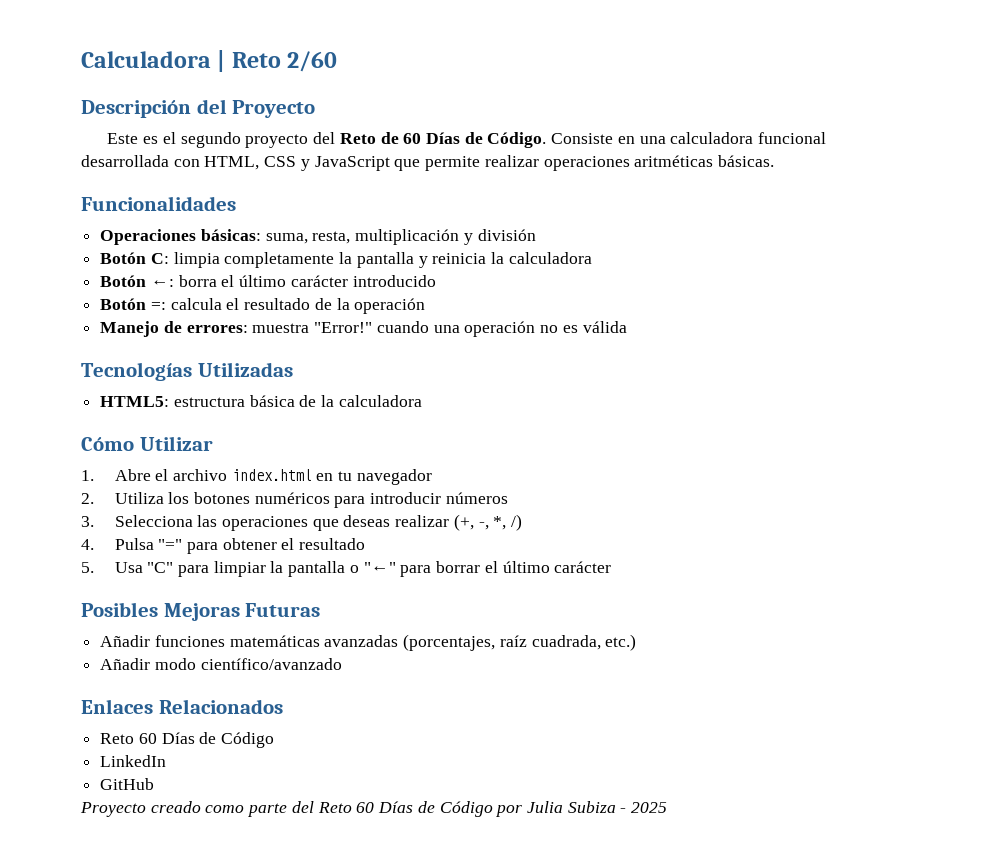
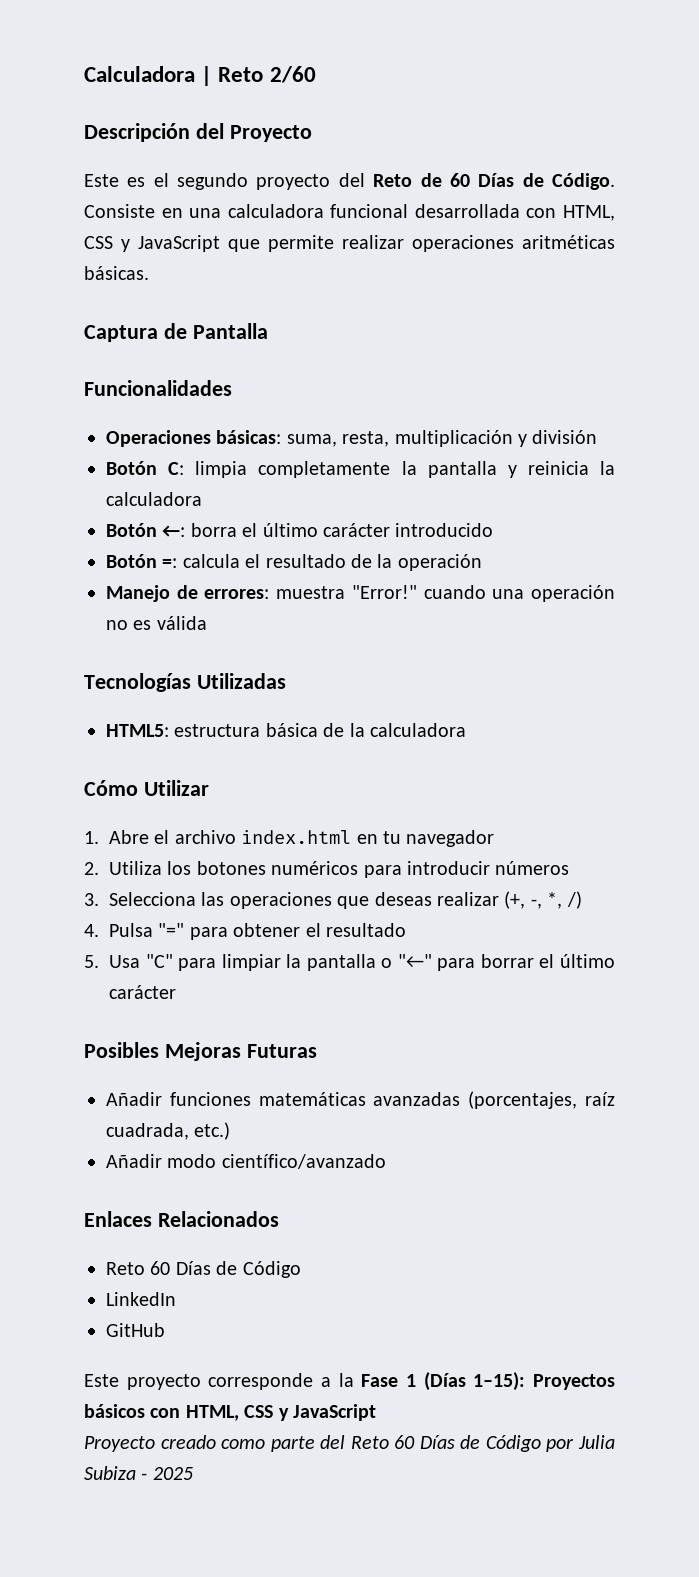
(774, 161) none -> [84,323,268,342] // Captura de Pantalla
(155, 784) none -> [84,1372,615,1391] [84,1404,376,1421] // Este proyecto corresponde a la Fase 1 (Días 1–15): Proyectos básicos con HTML, CSS y JavaScript

